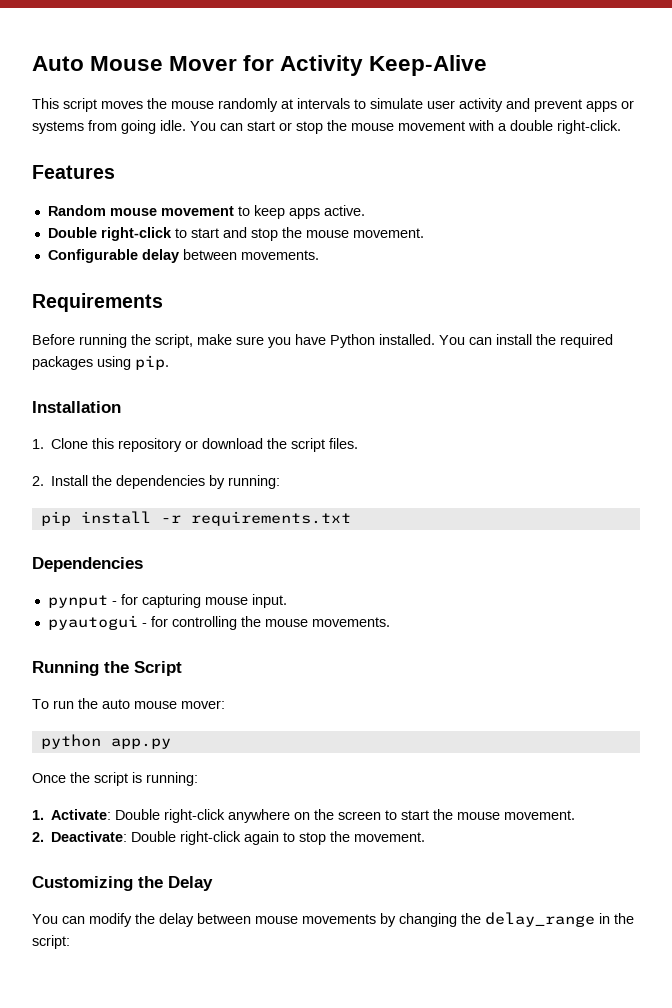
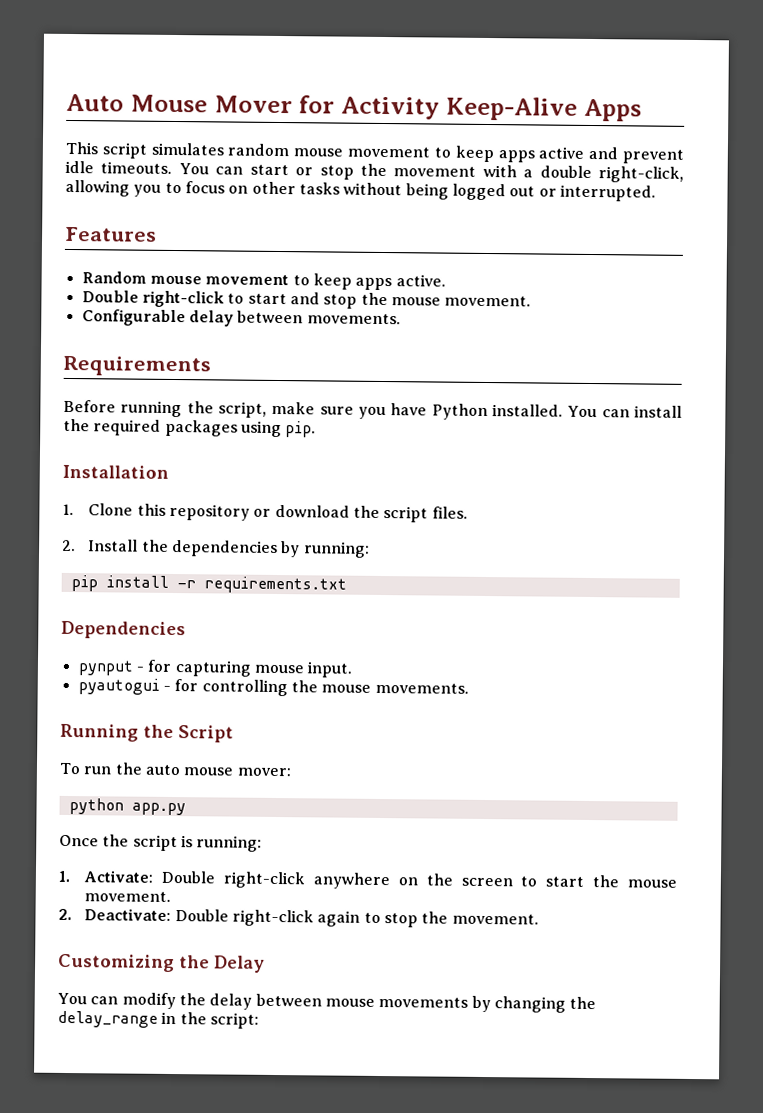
(488, 65) none -> [583,98,642,122] Apps
[101,98,634,112] [32,120,186,134] moves the mouse randomly at intervals to simulate user activity and prevent apps or systems from going idle. -> [150,142,684,164] [65,160,173,174] simulates random mouse movement to keep apps active and prevent idle timeouts.
[351,123,394,131] mouse -> (387, 170) none
[557,120,621,134] right-click. -> [598,166,684,183] [65,179,656,202] right-click, allowing you to focus on other tasks without being logged out or interrupted.

